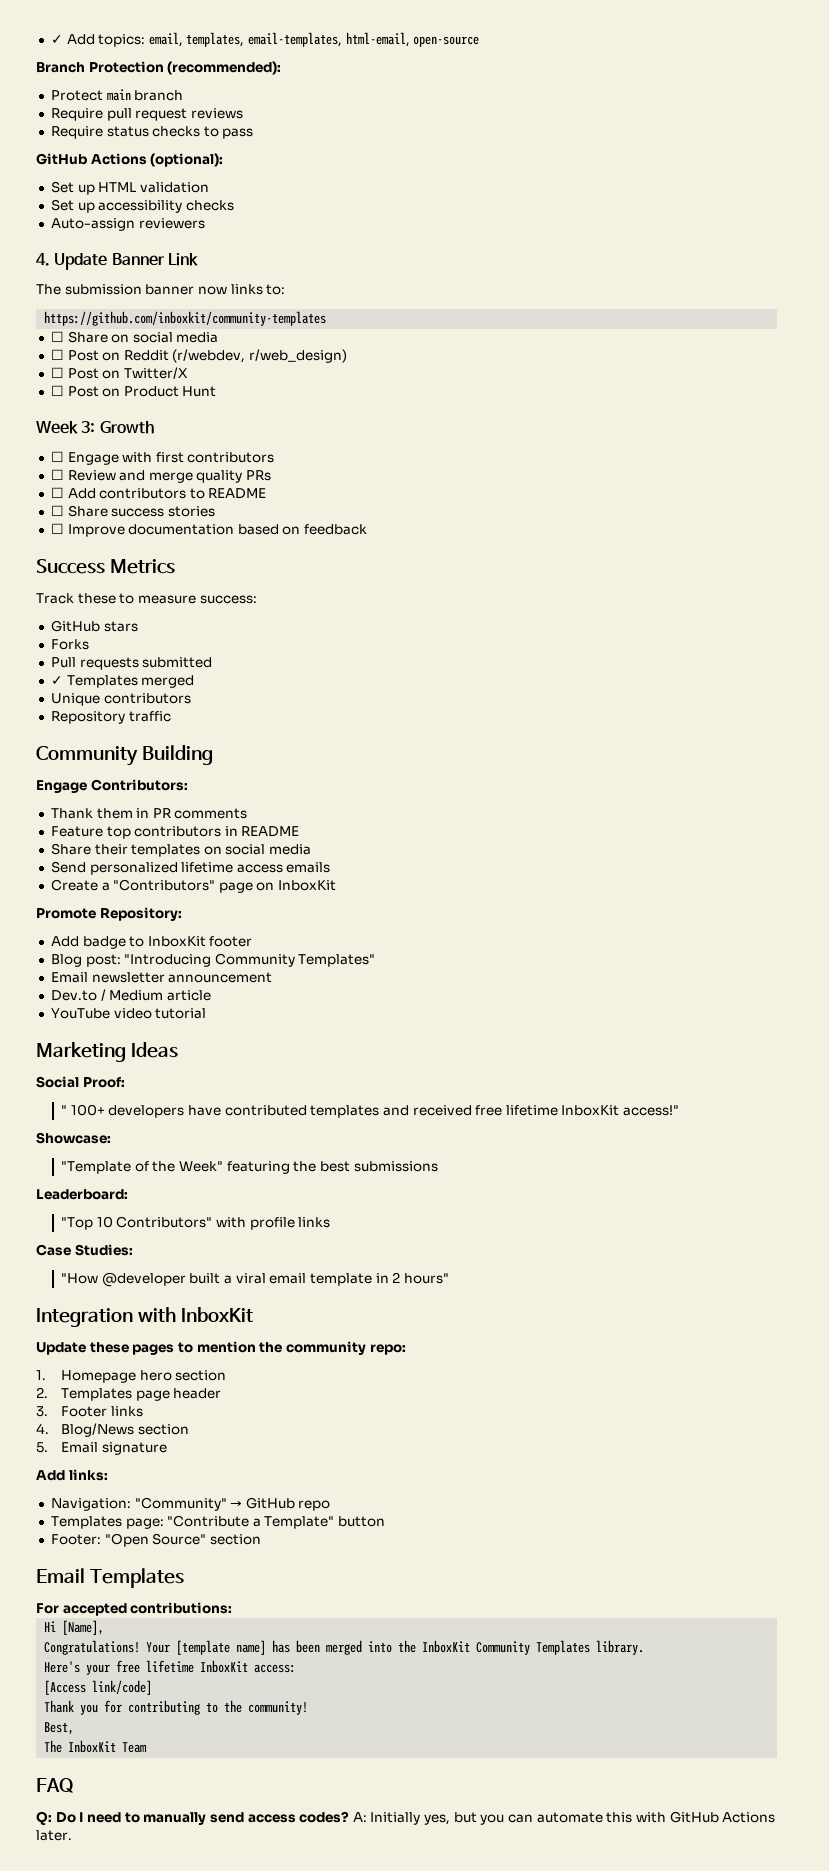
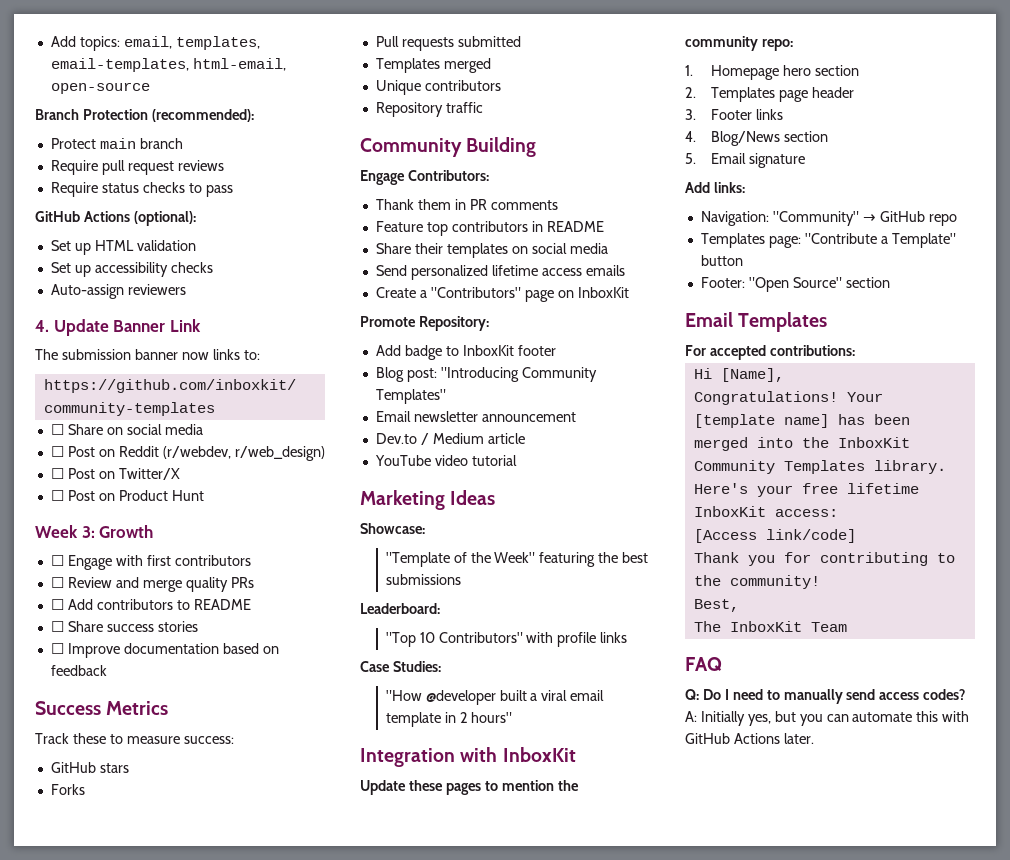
[50,35,63,44] ✓ -> (50, 41) none
[50,676,63,685] ✓ -> (521, 41) none
[36,1076,125,1088] [61,1104,680,1118] // Social Proof: // " 100+ developers have contributed templates and received free lifetime InboxKit access!" -> (496, 497) none

